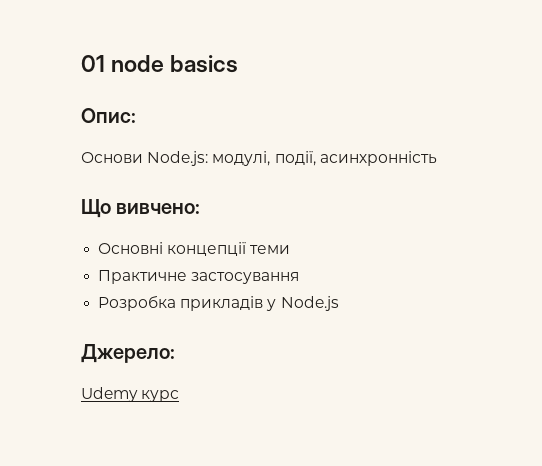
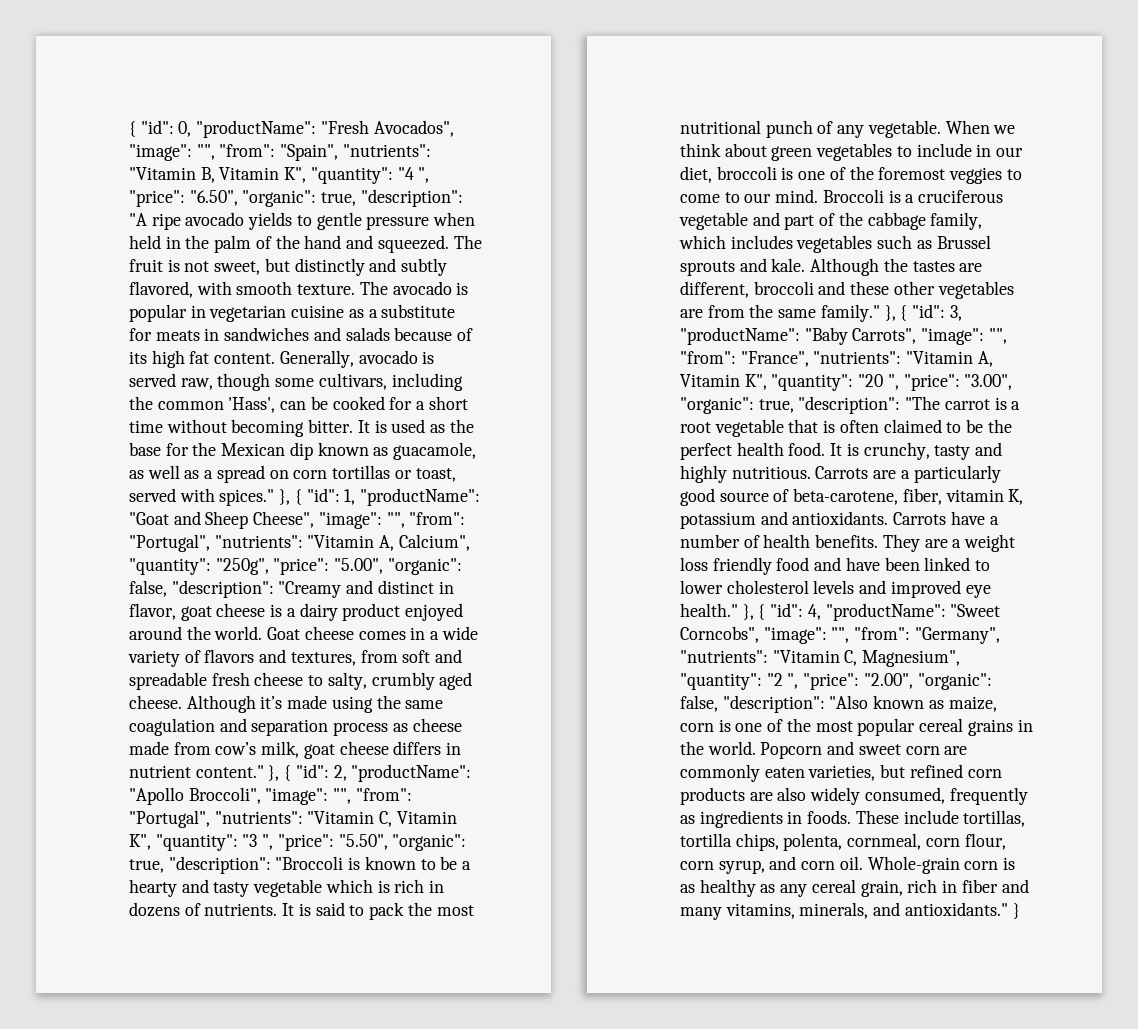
[81,55,239,73] [81,108,136,123] [81,151,437,166] [81,199,201,218] [98,242,291,256] [98,270,300,284] [98,295,339,311] [81,344,175,363] [81,387,180,402] 01 node basics // Опис: // Основи Node.js: модулі, події, асинхронність // Що вивчено: // Основні концепції теми // Практичне застосування // Розробка прикладів у Node.js // Джерело: // Udemy курс -> [129,120,454,138] [129,144,431,161] [129,167,430,184] [129,189,463,207] [129,212,476,230] [129,235,482,253] [129,258,448,276] [129,281,469,298] [129,304,456,322] [129,327,474,341] [129,350,435,368] [129,373,463,391] [129,396,468,413] [129,419,474,437] [129,442,477,460] [129,465,456,483] [129,488,481,506] [129,511,466,529] [129,534,470,552] [129,558,462,575] [129,580,454,598] [129,603,464,621] [129,626,478,640] [128,649,463,667] [129,672,473,690] [129,695,444,713] [129,718,462,736] [129,741,462,759] [129,764,472,782] [129,787,412,805] [129,810,457,828] [129,834,467,851] [129,856,472,874] [129,879,445,897] [129,902,474,920] [680,120,1016,138] [680,143,1024,161] [680,166,1022,184] [680,189,1004,203] [679,212,983,230] [679,235,991,253] [680,258,983,276] [680,281,1014,299] [680,304,962,322] [680,327,1007,345] [680,351,993,367] [680,374,1013,391] [680,396,1021,414] [680,419,1012,437] [680,442,1003,460] [680,465,1001,483] [680,488,1024,506] [680,511,999,529] [680,534,1016,552] [680,557,991,575] [680,580,991,598] [680,603,1001,621] [680,626,1000,644] [680,650,961,667] [680,673,992,690] [680,695,997,713] [680,718,1033,736] [680,741,968,759] [680,764,1002,782] [680,787,1028,805] [680,810,1026,828] [680,833,1006,851] [680,856,1016,874] [680,879,1029,897] [680,902,1020,920] { "id": 0, "productName": "Fresh Avocados", "image": "", "from": "Spain", "nutrients": "Vitamin B, Vitamin K", "quantity": "4 ", "price": "6.50", "organic": true, "description": "A ripe avocado yields to gentle pressure when held in the palm of the hand and squeezed. The fruit is not sweet, but distinctly and subtly flavored, with smooth texture. The avocado is popular in vegetarian cuisine as a substitute for meats in sandwiches and salads because of its high fat content. Generally, avocado is served raw, though some cultivars, including the common 'Hass', can be cooked for a short time without becoming bitter. It is used as the base for the Mexican dip known as guacamole, as well as a spread on corn tortillas or toast, served with spices." }, { "id": 1, "productName": "Goat and Sheep Cheese", "image": "", "from": "Portugal", "nutrients": "Vitamin A, Calcium", "quantity": "250g", "price": "5.00", "organic": false, "description": "Creamy and distinct in flavor, goat cheese is a dairy product enjoyed around the world. Goat cheese comes in a wide variety of flavors and textures, from soft and spreadable fresh cheese to salty, crumbly aged cheese. Although it’s made using the same coagulation and separation process as cheese made from cow’s milk, goat cheese differs in nutrient content." }, { "id": 2, "productName": "Apollo Broccoli", "image": "", "from": "Portugal", "nutrients": "Vitamin C, Vitamin K", "quantity": "3 ", "price": "5.50", "organic": true, "description": "Broccoli is known to be a hearty and tasty vegetable which is rich in dozens of nutrients. It is said to pack the most nutritional punch of any vegetable. When we think about green vegetables to include in our diet, broccoli is one of the foremost veggies to come to our mind. Broccoli is a cruciferous vegetable and part of the cabbage family, which includes vegetables such as Brussel sprouts and kale. Although the tastes are different, broccoli and these other vegetables are from the same family." }, { "id": 3, "productName": "Baby Carrots", "image": "", "from": "France", "nutrients": "Vitamin A, Vitamin K", "quantity": "20 ", "price": "3.00", "organic": true, "description": "The carrot is a root vegetable that is often claimed to be the perfect health food. It is crunchy, tasty and highly nutritious. Carrots are a particularly good source of beta-carotene, fiber, vitamin K, potassium and antioxidants. Carrots have a number of health benefits. They are a weight loss friendly food and have been linked to lower cholesterol levels and improved eye health." }, { "id": 4, "productName": "Sweet Corncobs", "image": "", "from": "Germany", "nutrients": "Vitamin C, Magnesium", "quantity": "2 ", "price": "2.00", "organic": false, "description": "Also known as maize, corn is one of the most popular cereal grains in the world. Popcorn and sweet corn are commonly eaten varieties, but refined corn products are also widely consumed, frequently as ingredients in foods. These include tortillas, tortilla chips, polenta, cornmeal, corn flour, corn syrup, and corn oil. Whole-grain corn is as healthy as any cereal grain, rich in fiber and many vitamins, minerals, and antioxidants." }

